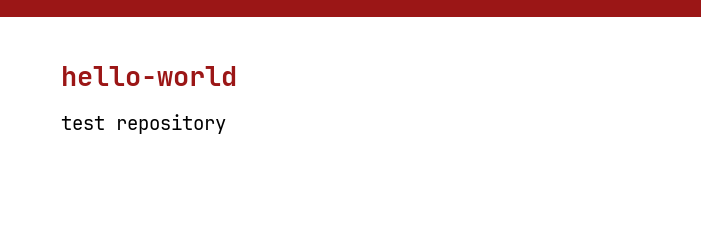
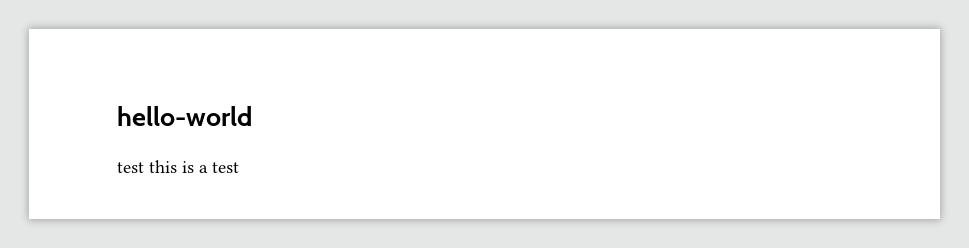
[116,114,226,134] repository -> [149,160,239,173] this is a test

